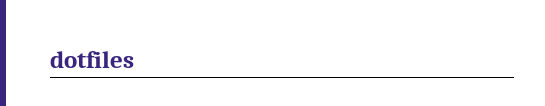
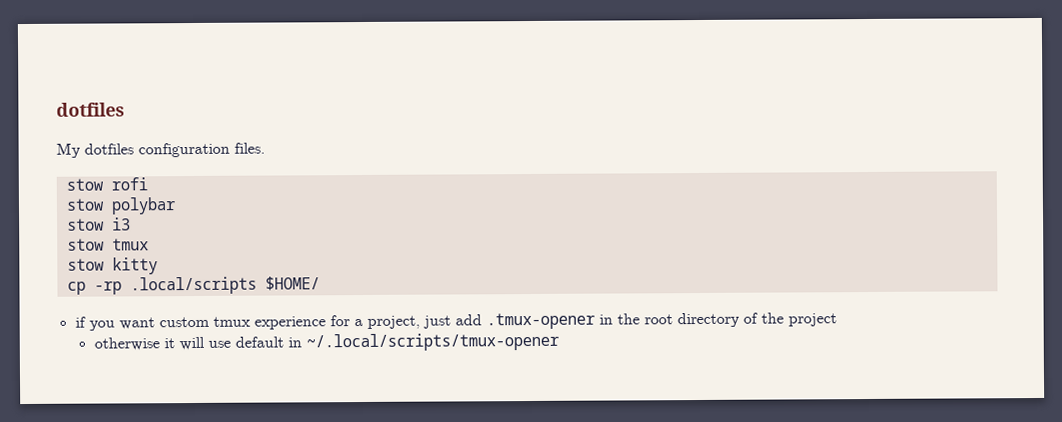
[50,51,134,68] dotfiles -> [56,102,125,117] [56,142,265,158] [65,177,148,191] [65,197,176,215] [66,217,131,231] [66,238,149,251] [66,257,158,275] [66,276,320,295] [74,312,837,331] [93,332,559,352] dotfiles // My dotfiles configuration files. // stow rofi // stow polybar // stow i3 // stow tmux // stow kitty // cp -rp .local/scripts $HOME/ // if you want custom tmux experience for a project, just add .tmux-opener in the root directory of the project // otherwise it will use default in ~/.local/scripts/tmux-opener

